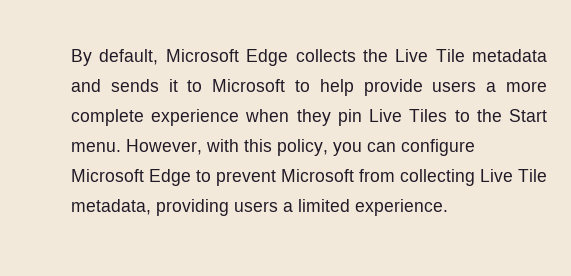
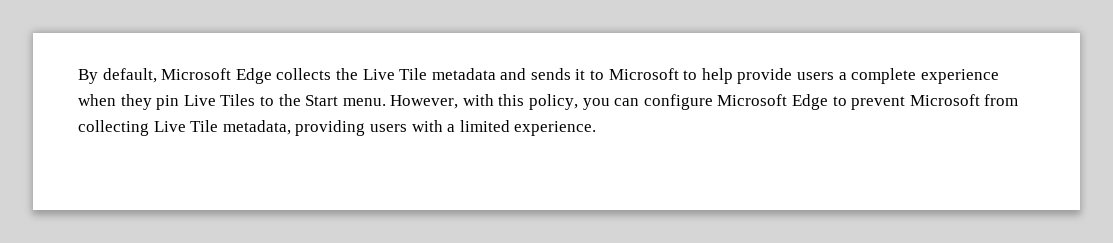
[506,81,547,92] more -> (847, 76) none
(278, 206) none -> [411,120,443,132] with

